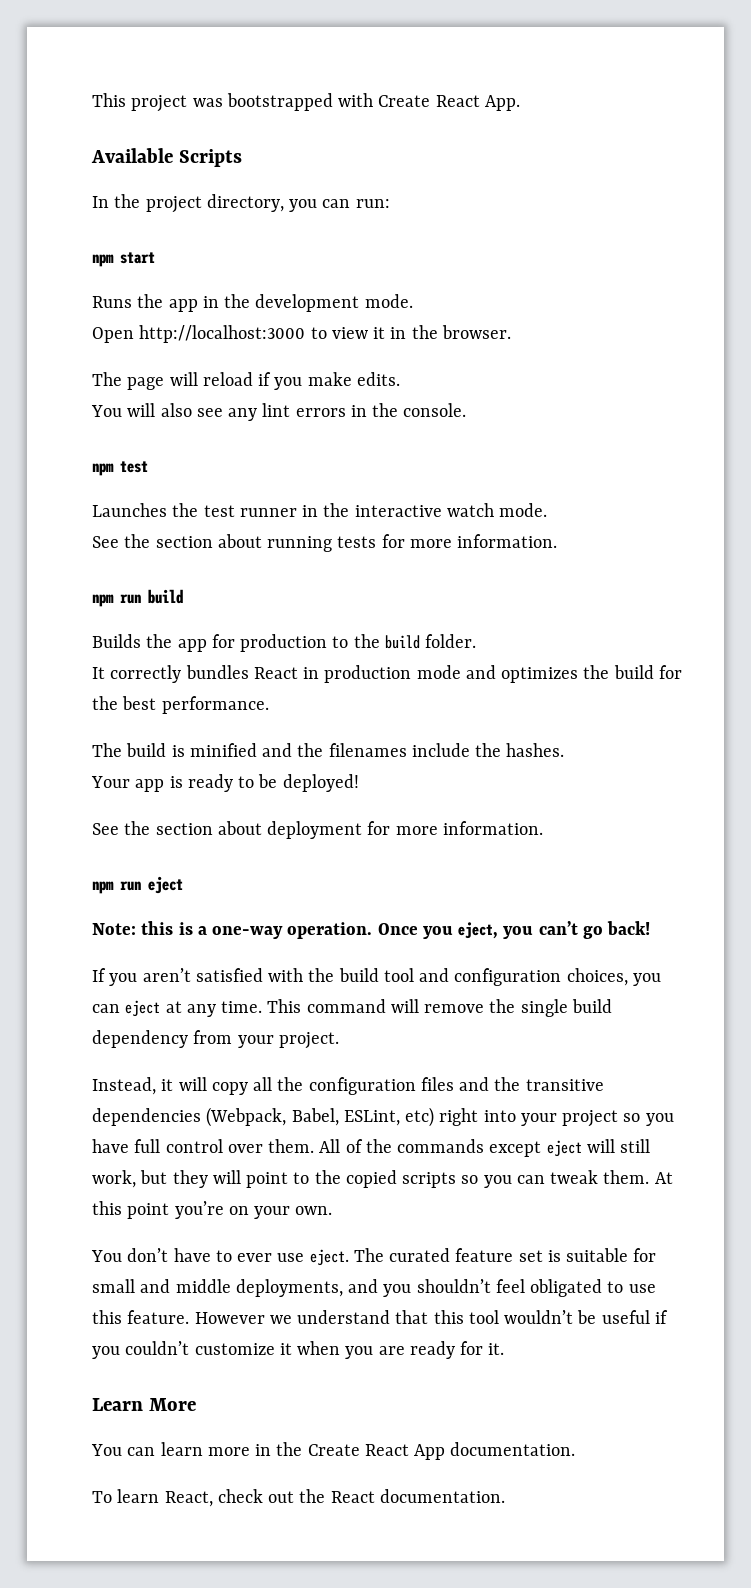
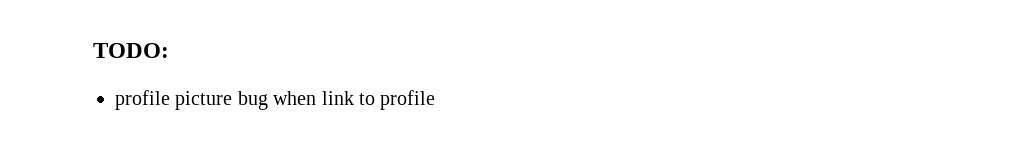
[92,93,520,112] [91,148,242,167] [92,194,390,213] [92,252,155,267] [92,294,413,312] [92,325,511,343] [92,372,400,390] [91,403,467,421] [92,461,148,476] [92,503,548,517] [92,534,558,552] [92,589,183,607] [92,634,477,652] [92,665,682,683] [92,696,269,714] [92,743,565,757] [91,774,359,792] [92,821,543,839] [92,876,183,894] [92,921,651,939] [92,968,661,986] [92,999,612,1017] [92,1030,339,1049] [92,1077,604,1095] [92,1107,674,1127] [92,1139,651,1157] [92,1170,673,1188] [92,1201,333,1219] [91,1248,657,1266] [92,1279,656,1297] [92,1310,668,1324] [92,1341,505,1359] [92,1398,196,1411] [91,1442,576,1460] [92,1489,505,1507] This project was bootstrapped with Create React App. // Available Scripts // In the project directory, you can run: // npm start // Runs the app in the development mode. // Open http://localhost:3000 to view it in the browser. // The page will reload if you make edits. // You will also see any lint errors in the console. // npm test // Launches the test runner in the interactive watch mode. // See the section about running tests for more information. // npm run build // Builds the app for production to the build folder. // It correctly bundles React in production mode and optimizes the build for the best performance. // The build is minified and the filenames include the hashes. // Your app is ready to be deployed! // See the section about deployment for more information. // npm run eject // Note: this is a one-way operation. Once you eject, you can’t go back! // If you aren’t satisfied with the build tool and configuration choices, you can eject at any time. This command will remove the single build dependency from your project. // Instead, it will copy all the configuration files and the transitive dependencies (Webpack, Babel, ESLint, etc) right into your project so you have full control over them. All of the commands except eject will still work, but they will point to the copied scripts so you can tweak them. At this point you’re on your own. // You don’t have to ever use eject. The curated feature set is suitable for small and middle deployments, and you shouldn’t feel obligated to use this feature. However we understand that this tool wouldn’t be useful if you couldn’t customize it when you are ready for it. // Learn More // You can learn more in the Create React App documentation. // To learn React, check out the React documentation. -> [93,43,169,58] [115,90,436,110] TODO: // profile picture bug when link to profile

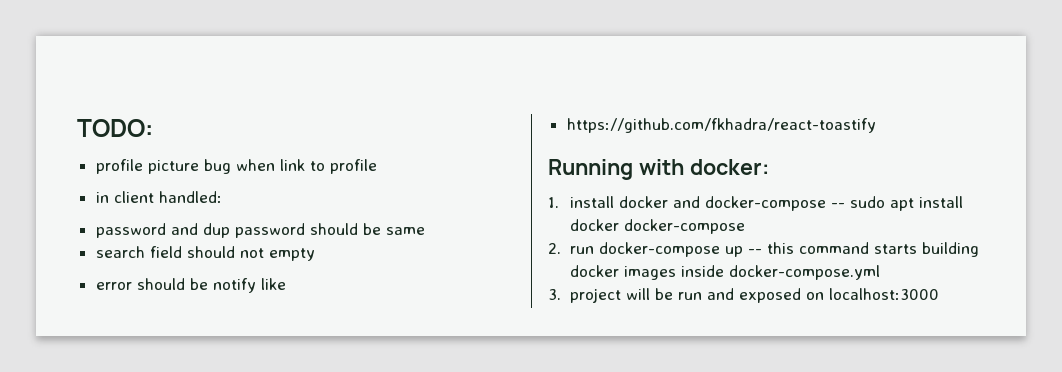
(436, 100) none -> [95,191,222,203] [95,223,425,238] [95,246,315,261] [95,278,286,293] [566,118,876,133] [548,159,769,180] [548,196,964,211] [570,219,746,234] [548,242,980,257] [570,265,881,280] [548,288,940,303] // in client handled: // password and dup password should be same // search field should not empty // error should be notify like // https://github.com/fkhadra/react-toastify // Running with docker: // 1. install docker and docker-compose -- sudo apt install docker docker-compose // 2. run docker-compose up -- this command starts building docker images inside docker-compose.yml // 3. project will be run and exposed on localhost:3000

